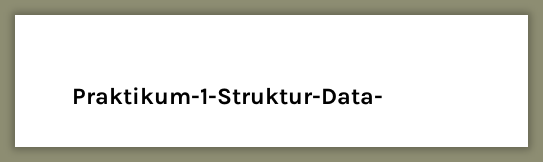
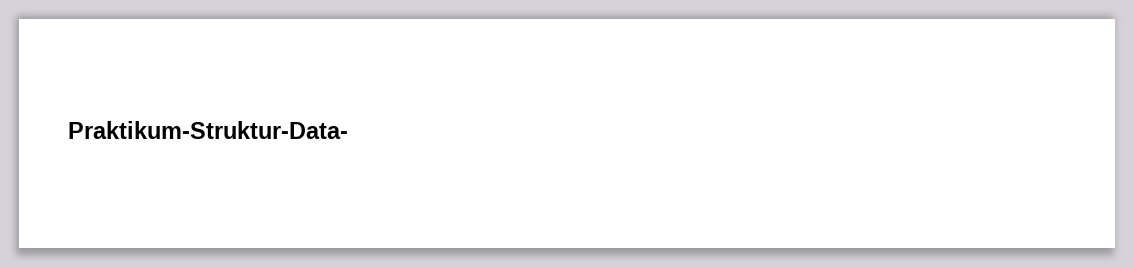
[72,87,383,105] Praktikum-1-Struktur-Data- -> [68,121,348,139] Praktikum-Struktur-Data-

